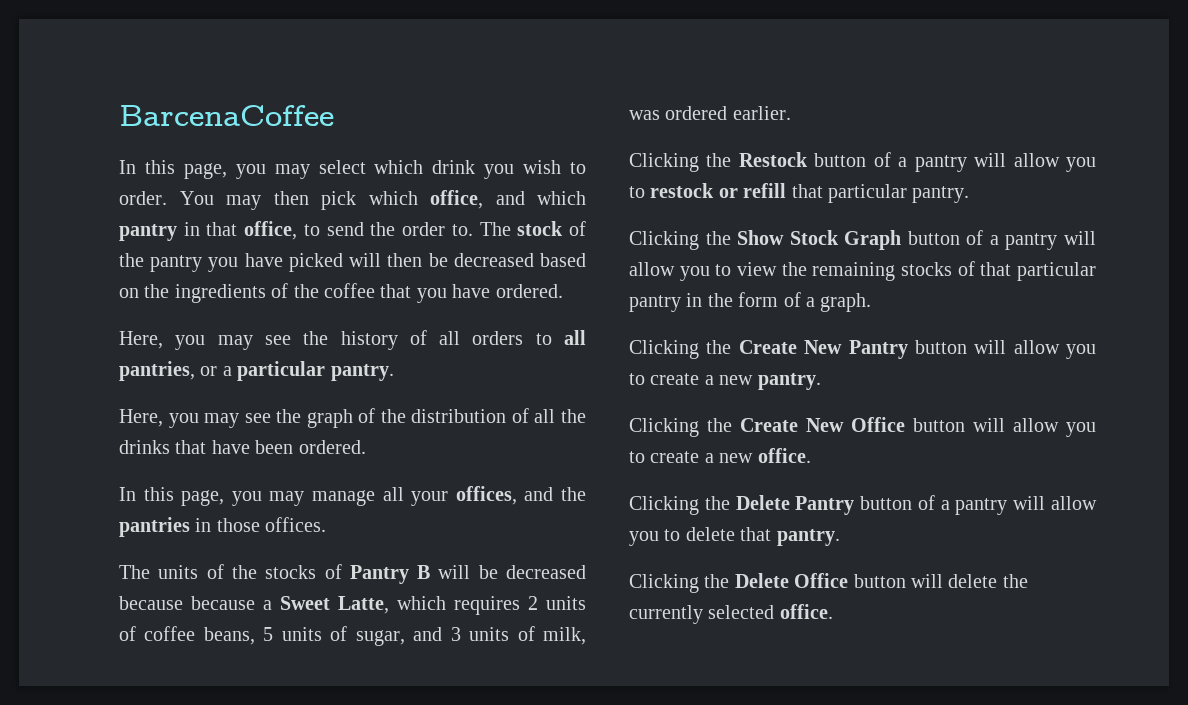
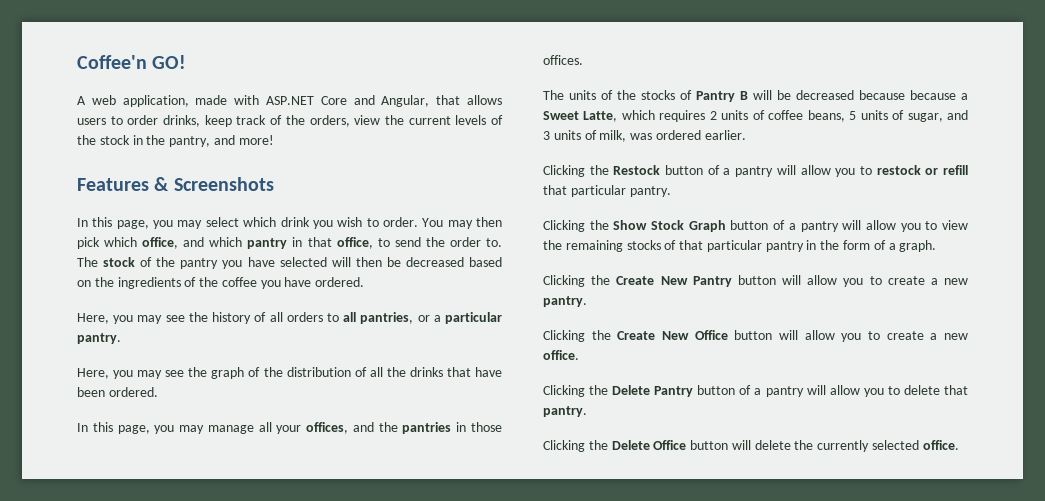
[119,105,334,126] BarcenaCoffee -> [77,55,187,69] [77,95,503,107] [77,115,503,127] [77,135,274,147] [77,177,274,191] Coffee'n GO! // A web application, made with ASP.NET Core and Angular, that allows users to order drinks, keep track of the orders, view the current levels of the stock in the pantry, and more! // Features & Screenshots
[288,253,343,272] picked -> [279,257,327,267] selected
[380,284,412,298] that -> (257, 282) none

